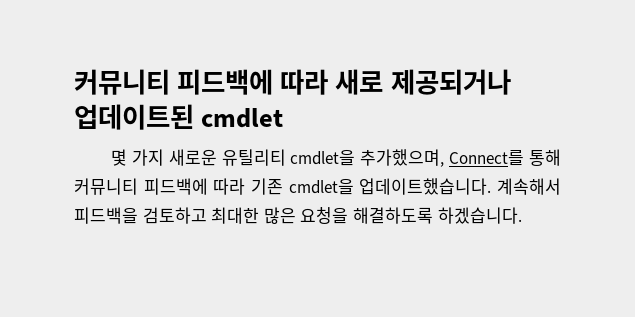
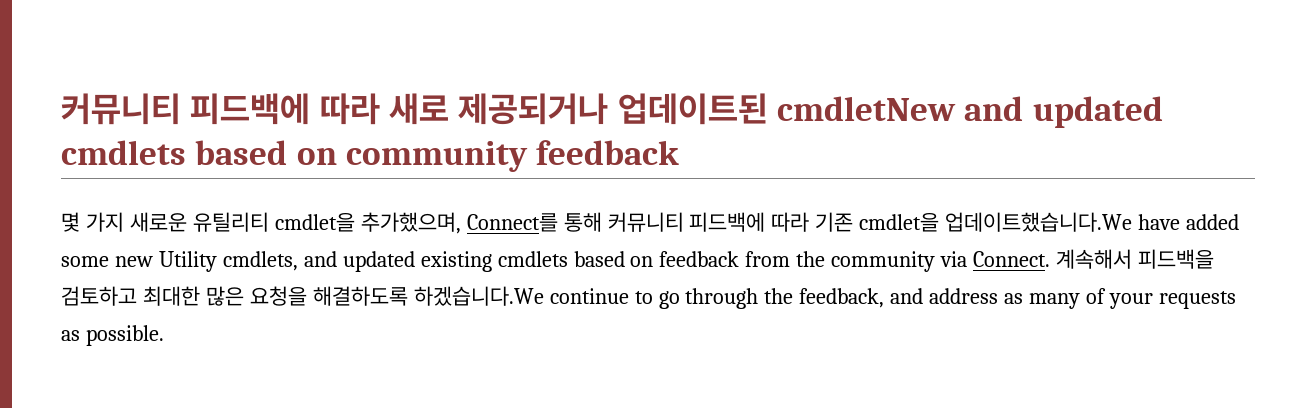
[201,108,284,128] cmdlet -> [776,96,1163,128] [61,140,680,172] cmdletNew and updated cmdlets based on community feedback
[359,178,492,195] 업데이트했습니다. -> [945,212,1240,232] [61,251,1051,272] 업데이트했습니다.We have added some new Utility cmdlets, and updated existing cmdlets based on feedback from the community via Connect.
[437,207,522,224] 하겠습니다. -> [413,286,1236,309] [61,325,164,346] 하겠습니다.We continue to go through the feedback, and address as many of your requests as possible.

